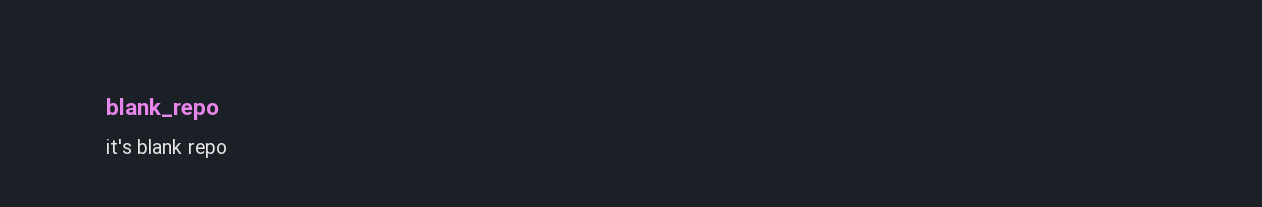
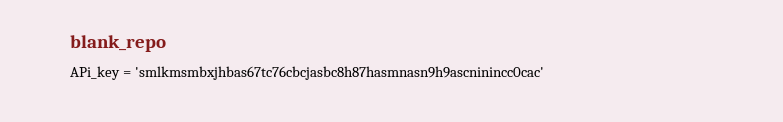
[106,139,227,158] it's blank repo -> [70,66,544,80] APi_key = 'smlkmsmbxjhbas67tc76cbcjasbc8h87hasmnasn9h9ascninincc0cac'

